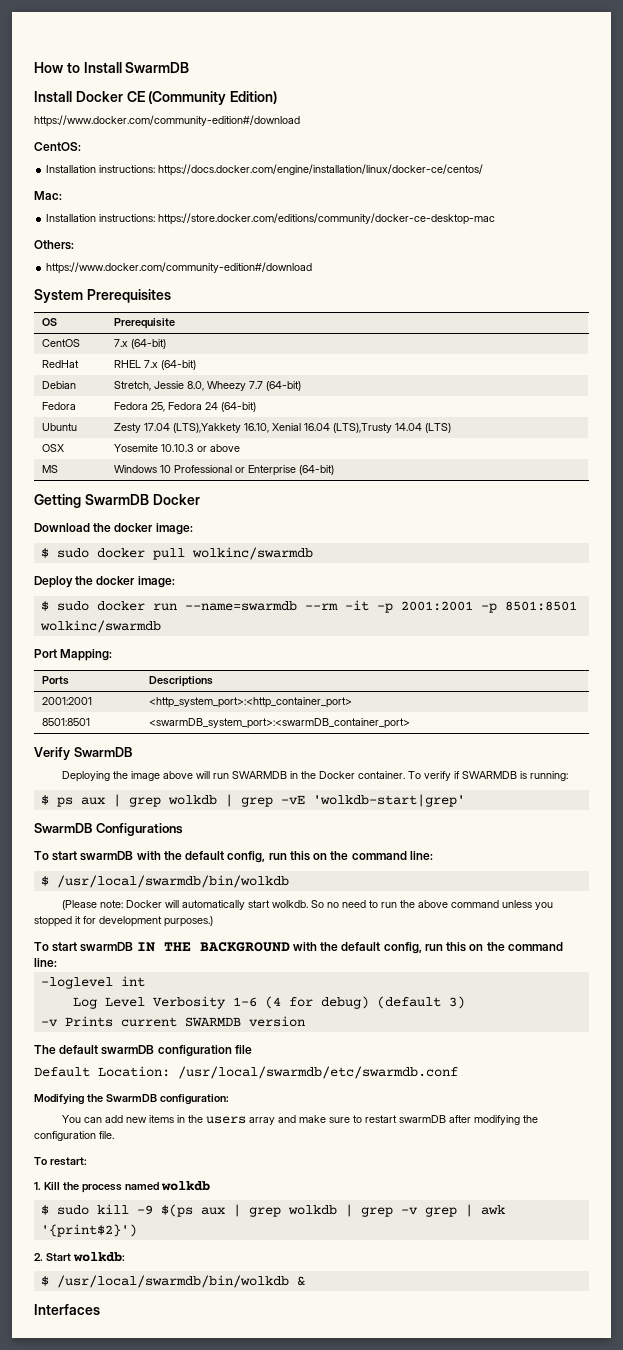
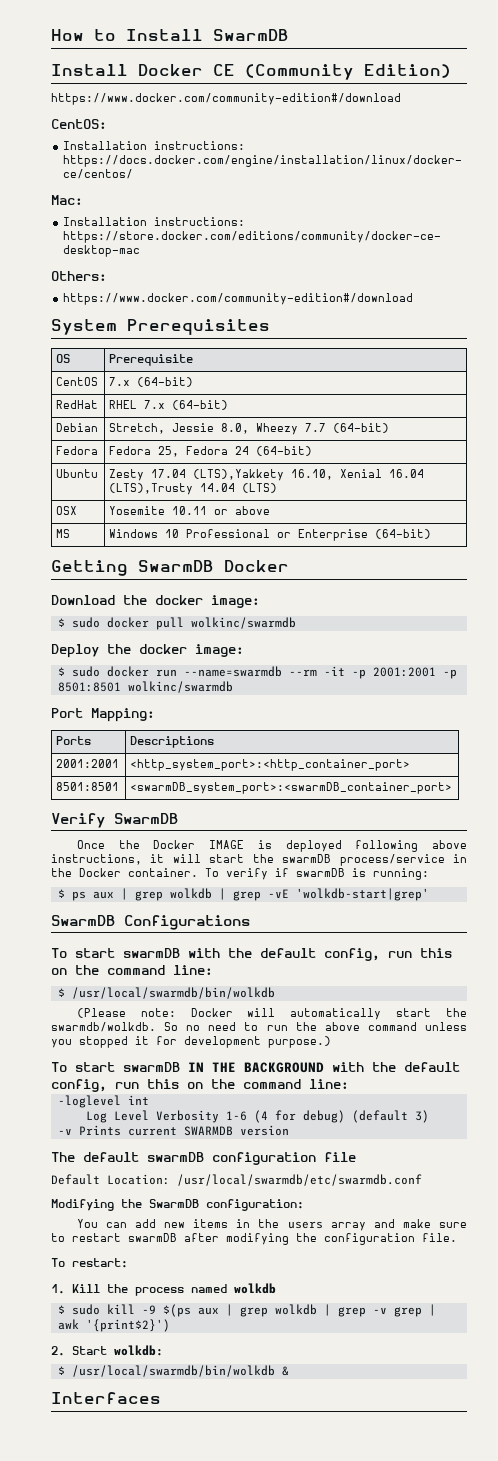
[160,444,194,452] 10.10.3 -> [172,506,208,515] 10.11
[62,771,288,782] Deploying the image above will run SWARMDB -> [76,840,467,852] [51,854,445,866] Once the Docker IMAGE is deployed following above instructions, it will start the swarmDB process/service
[462,771,518,779] SWARMDB -> [296,868,345,877] swarmDB
[272,900,309,908] wolkdb. -> [446,1008,467,1017] [51,1022,156,1032] the swarmdb/wolkdb.
[164,916,213,927] purposes.) -> [268,1036,331,1048] purpose.)

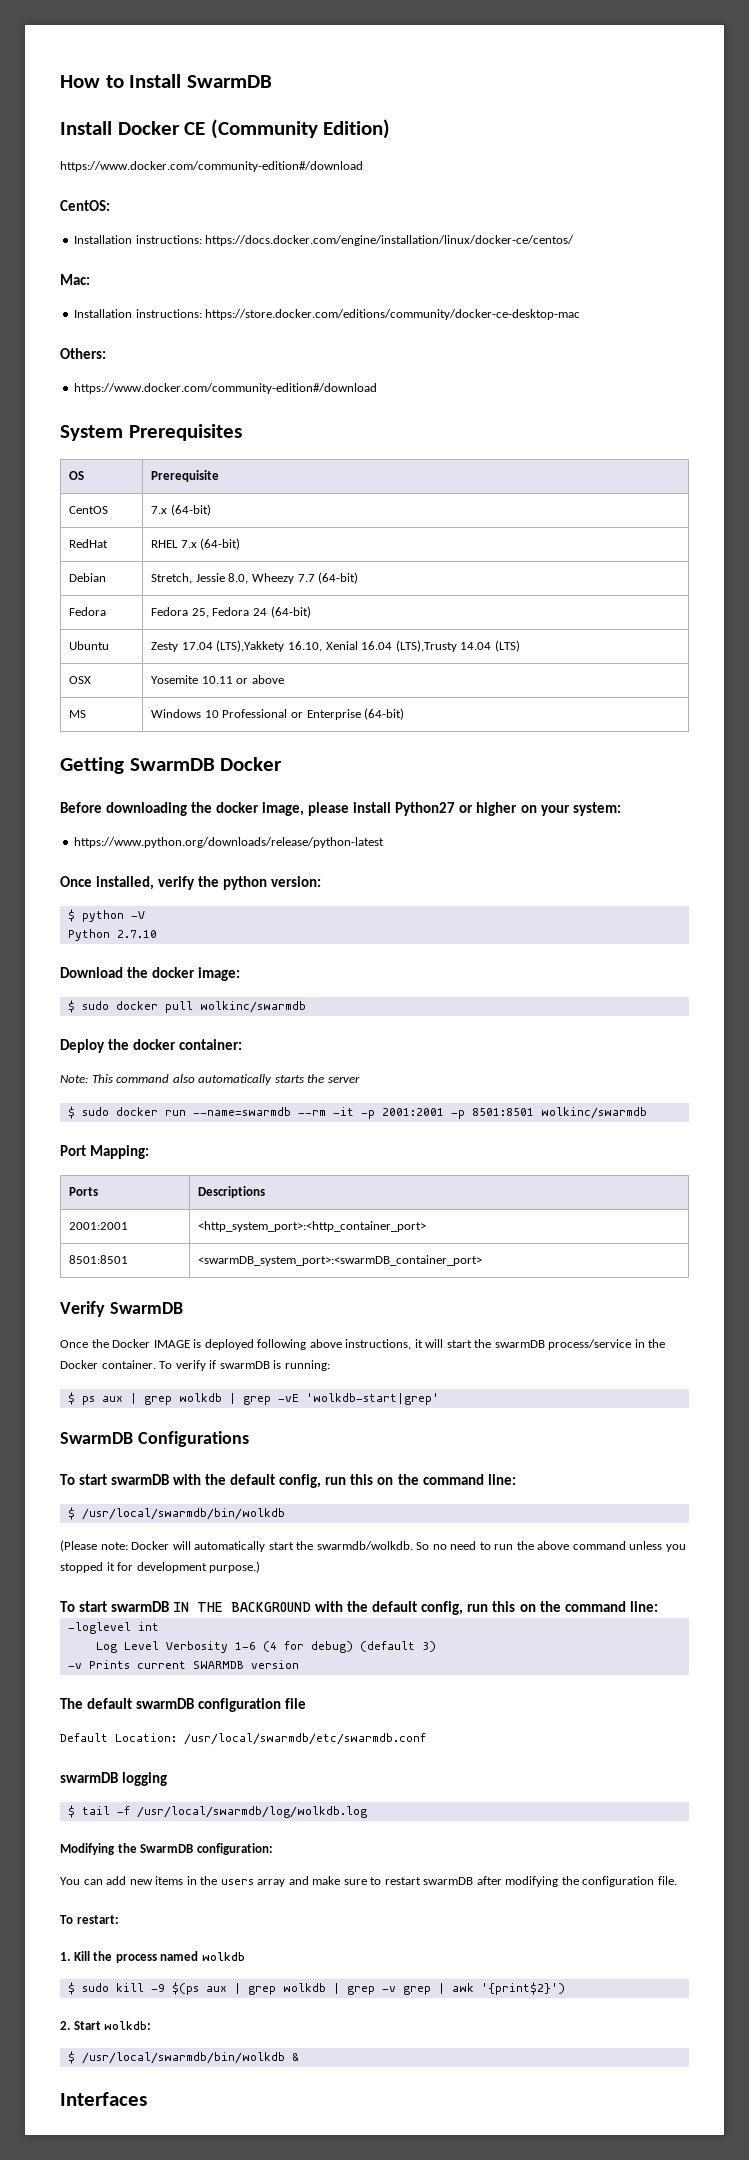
(289, 566) none -> [60,802,621,816] [74,837,385,848] [60,876,322,890] [67,909,145,922] [67,929,157,941] // Before downloading the docker image, please install Python27 or higher on your system: // https://www.python.org/downloads/release/python-latest // Once installed, verify the python version: // $ python -V // Python 2.7.10
[195,644,244,657] image: -> [179,1039,243,1050] [60,1074,360,1085] container: // Note: This command also automatically starts the server
(422, 1180) none -> [60,1772,168,1786] [67,1805,367,1818] // swarmDB logging // $ tail -f /usr/local/swarmdb/log/wolkdb.log

